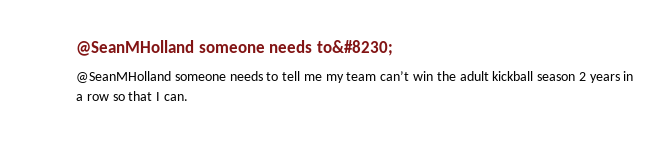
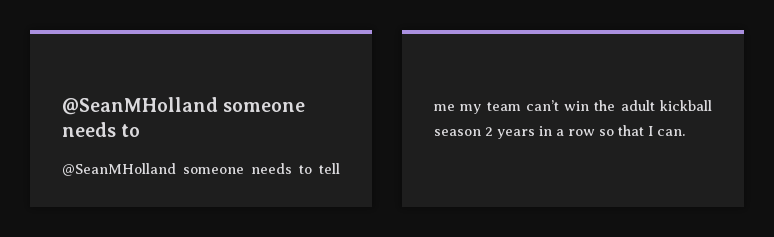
[76,40,393,56] @SeanMHolland someone needs to&#8230; -> [62,97,306,115] [62,122,141,137] @SeanMHolland someone needs to

